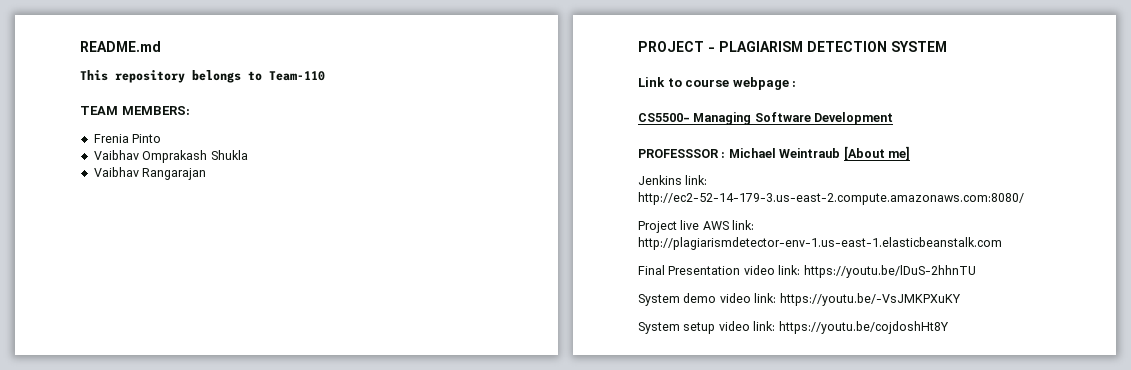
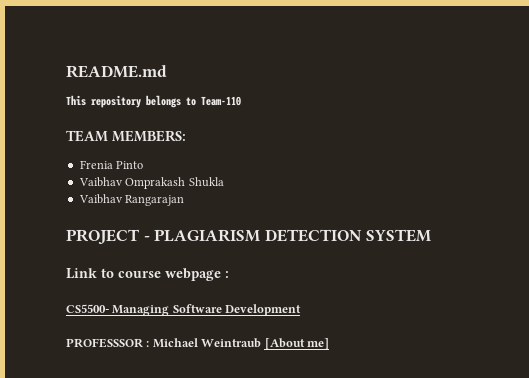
[638,175,708,185] [638,192,1024,205] [638,220,755,233] [638,237,1002,250] [638,265,976,278] [638,293,961,306] [638,321,949,334] // Jenkins link: http://ec2-52-14-179-3.us-east-2.compute.amazonaws.com:8080/ // Project live AWS link: http://plagiarismdetector-env-1.us-east-1.elasticbeanstalk.com // Final Presentation video link: https://youtu.be/lDuS-2hhnTU // System demo video link: https://youtu.be/-VsJMKPXuKY // System setup video link: https://youtu.be/cojdoshHt8Y -> (329, 344) none

